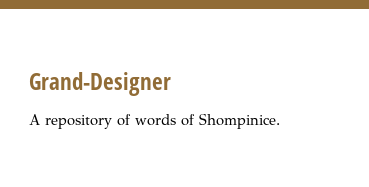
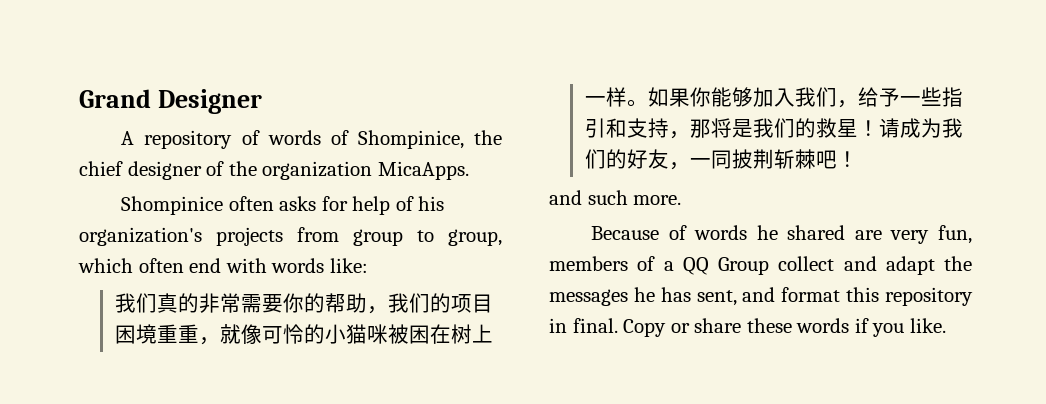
[29,72,171,96] Grand-Designer -> [79,89,263,114] Grand Designer
[199,113,280,129] Shompinice. -> [357,130,502,149] [79,161,469,180] [121,196,445,215] [79,227,502,246] [78,258,368,273] [114,293,493,314] [114,324,493,345] [584,87,963,108] [584,118,963,139] [584,149,858,170] [549,190,682,205] [591,225,972,244] [549,256,972,275] [549,287,973,306] [549,318,946,337] Shompinice, the chief designer of the organization MicaApps. // Shompinice often asks for help of his organization's projects from group to group, which often end with words like: // 我们真的非常需要你的帮助，我们的项目困境重重，就像可怜的小猫咪被困在树上一样。如果你能够加入我们，给予一些指引和支持，那将是我们的救星！请成为我们的好友，一同披荆斩棘吧！ // and such more. // Because of words he shared are very fun, members of a QQ Group collect and adapt the messages he has sent, and format this repository in final. Copy or share these words if you like.

